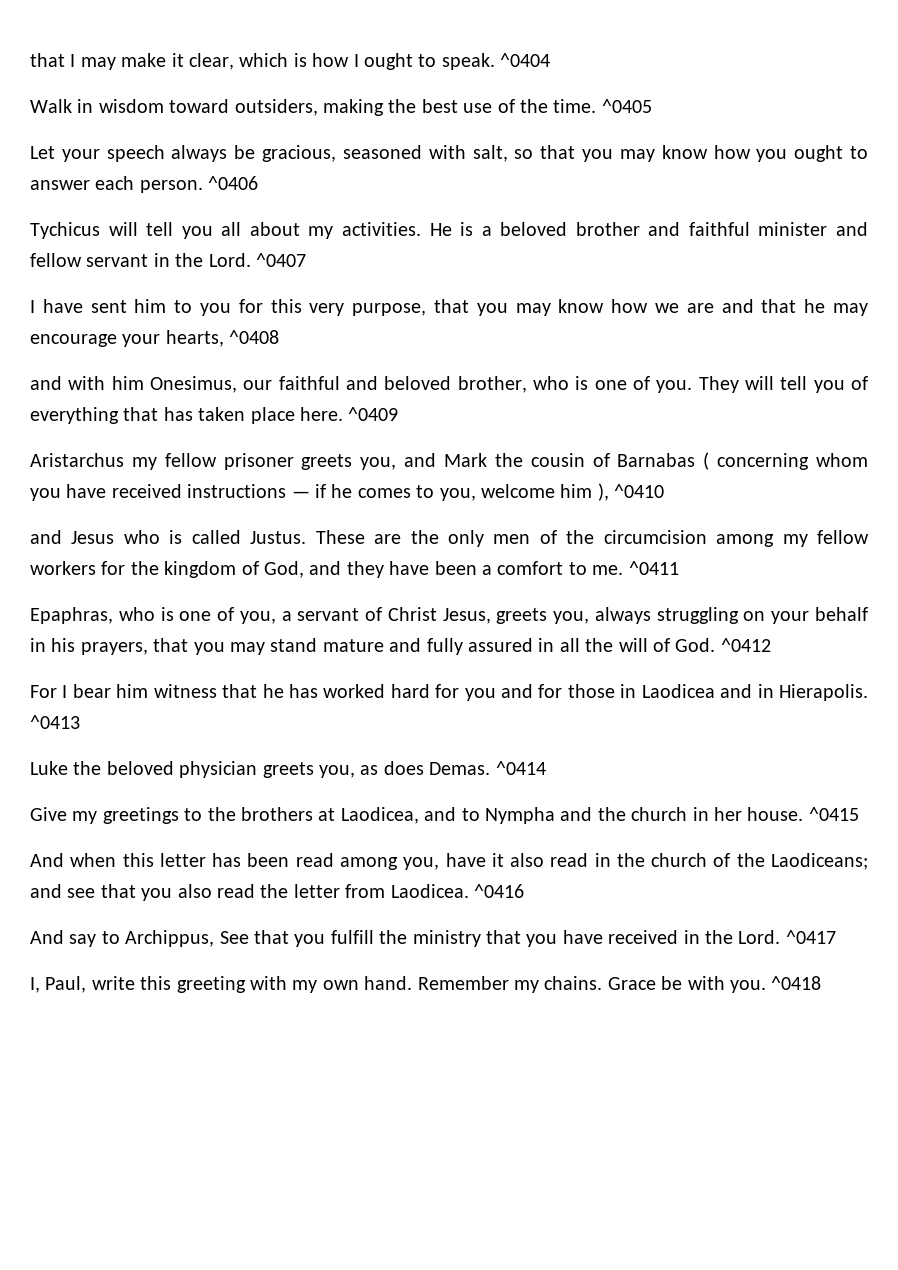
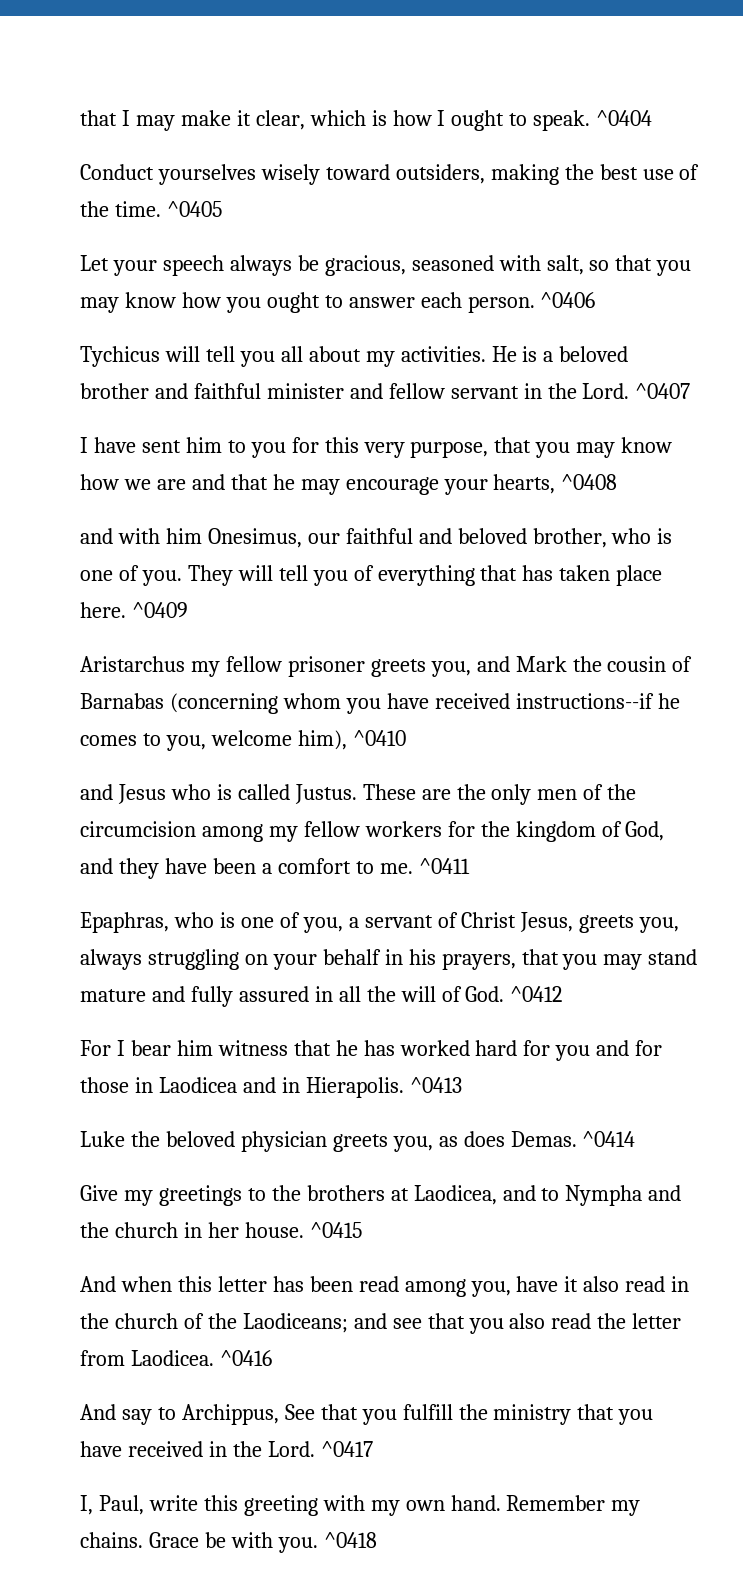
[30,99,164,113] Walk in wisdom -> [80,164,320,185] Conduct yourselves wisely
[703,452,810,470] ( concerning -> [169,693,278,714] (concerning
[187,484,326,498] instructions — if -> [515,693,654,709] instructions--if
[560,483,609,501] him ), -> [297,730,347,750] him),

